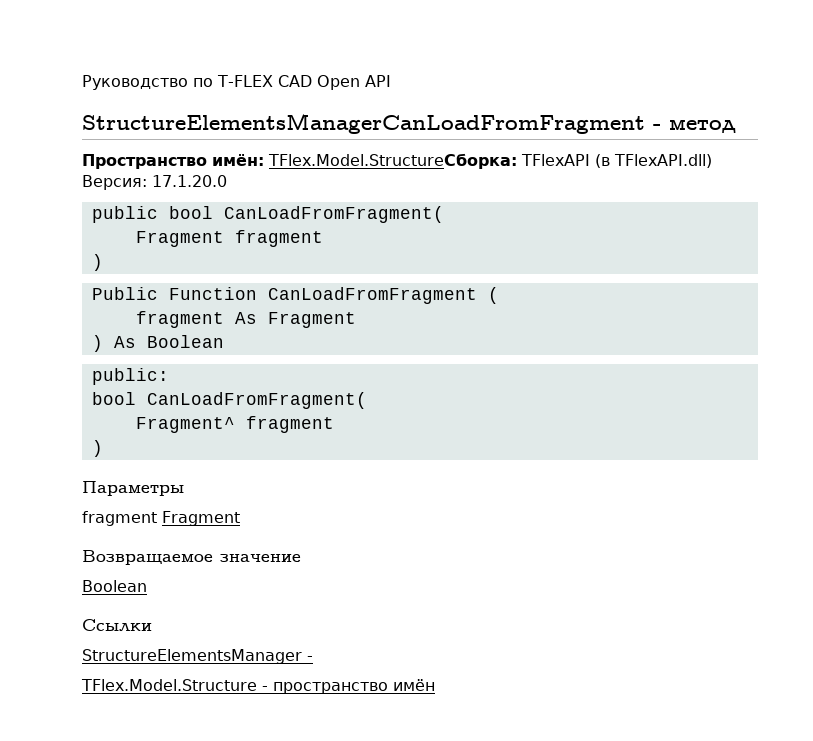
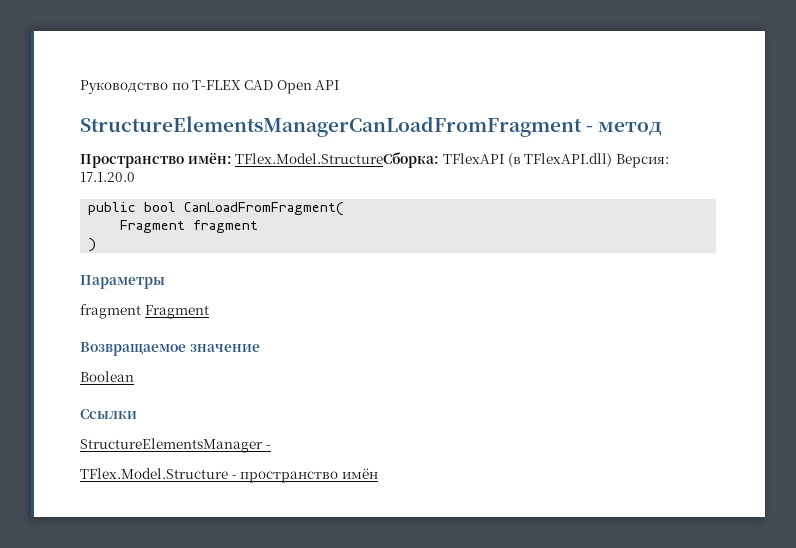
[91,287,499,304] [135,311,356,328] [91,335,224,352] [91,368,169,385] [91,392,367,409] [135,416,334,433] [91,440,103,457] // Public Function CanLoadFromFragment ( // fragment As Fragment // ) As Boolean // public: // bool CanLoadFromFragment( // Fragment^ fragment // ) -> (97, 245) none

